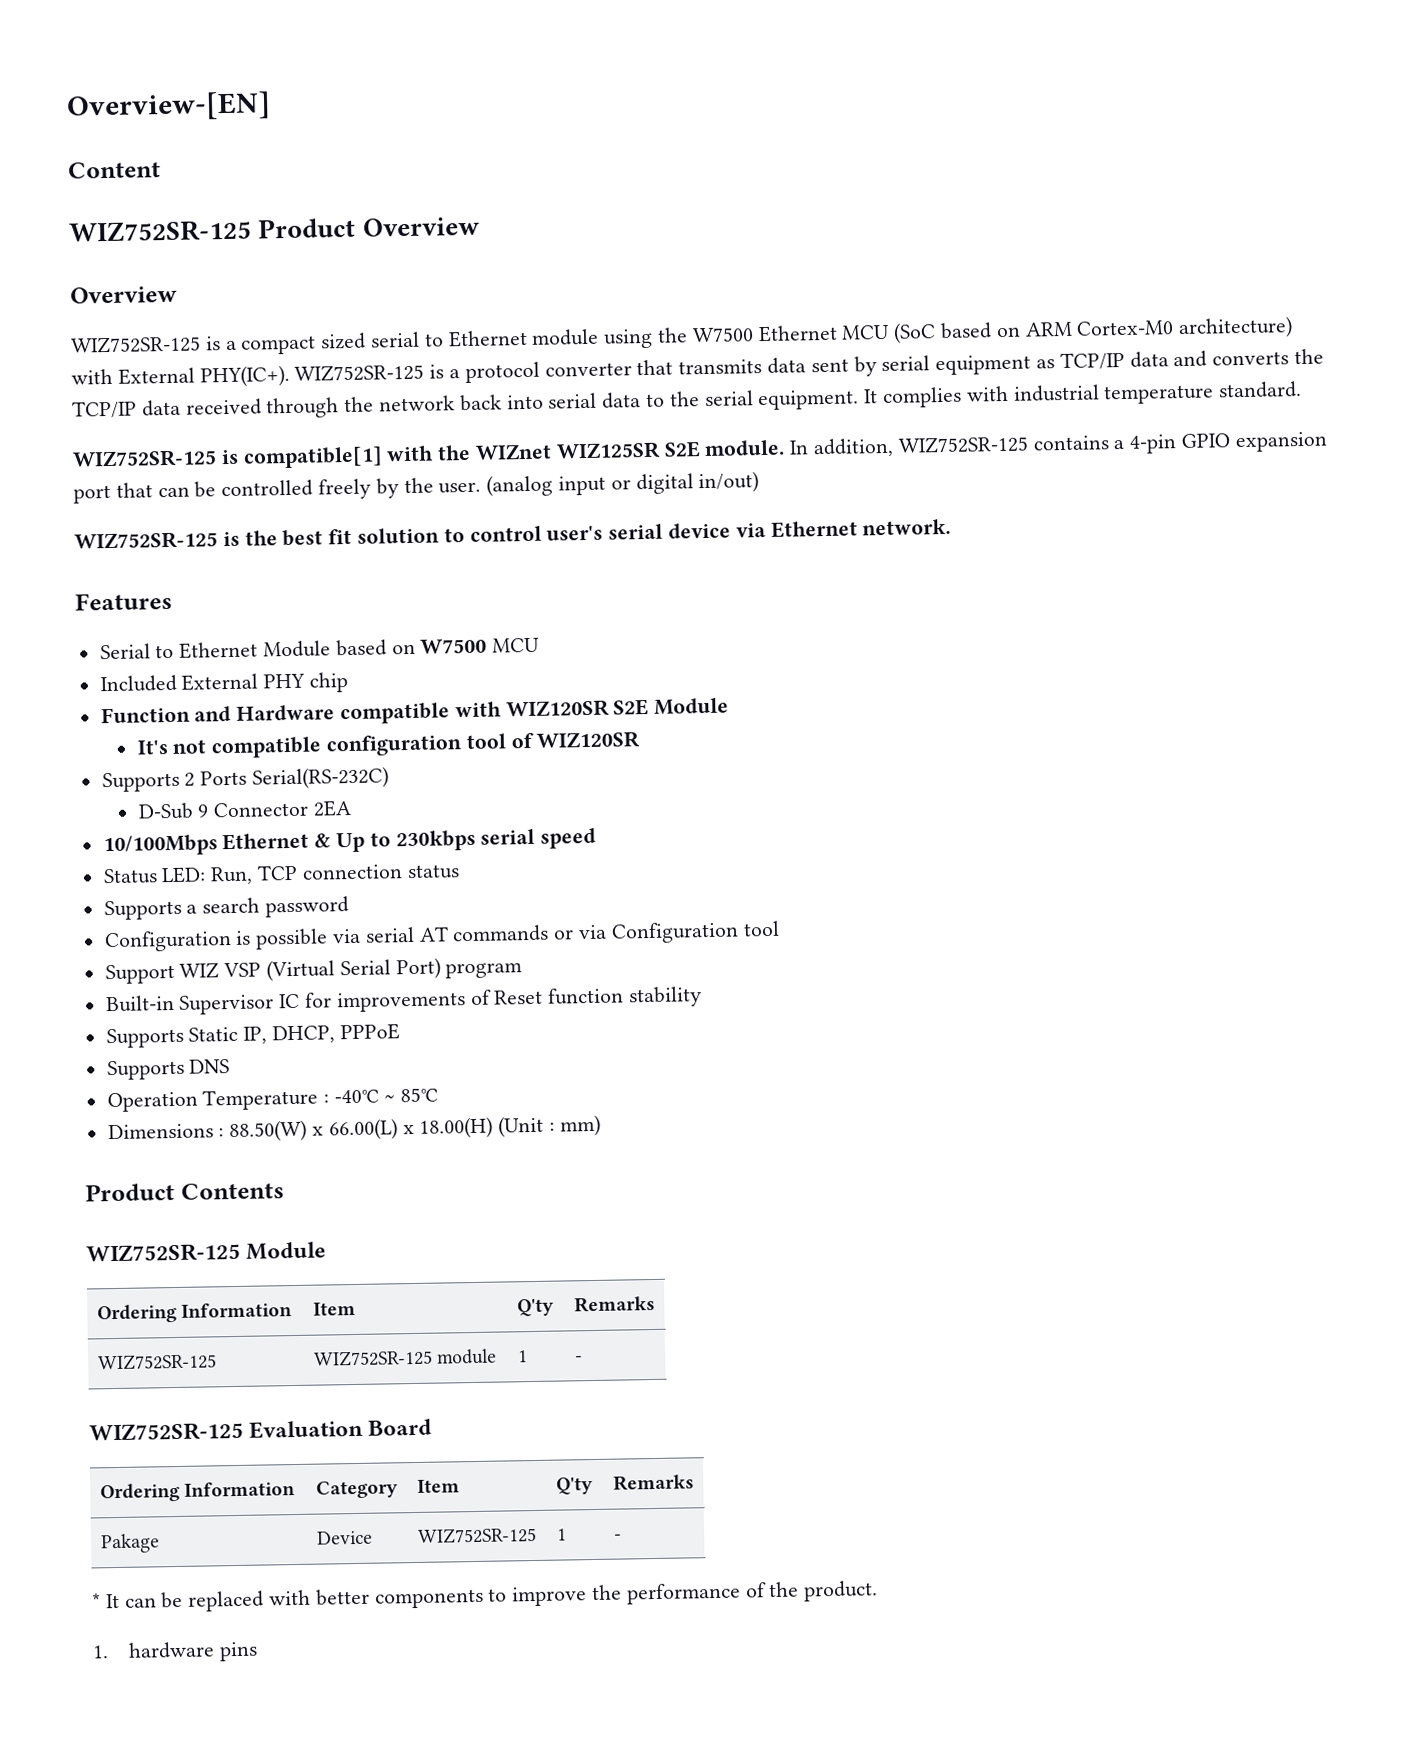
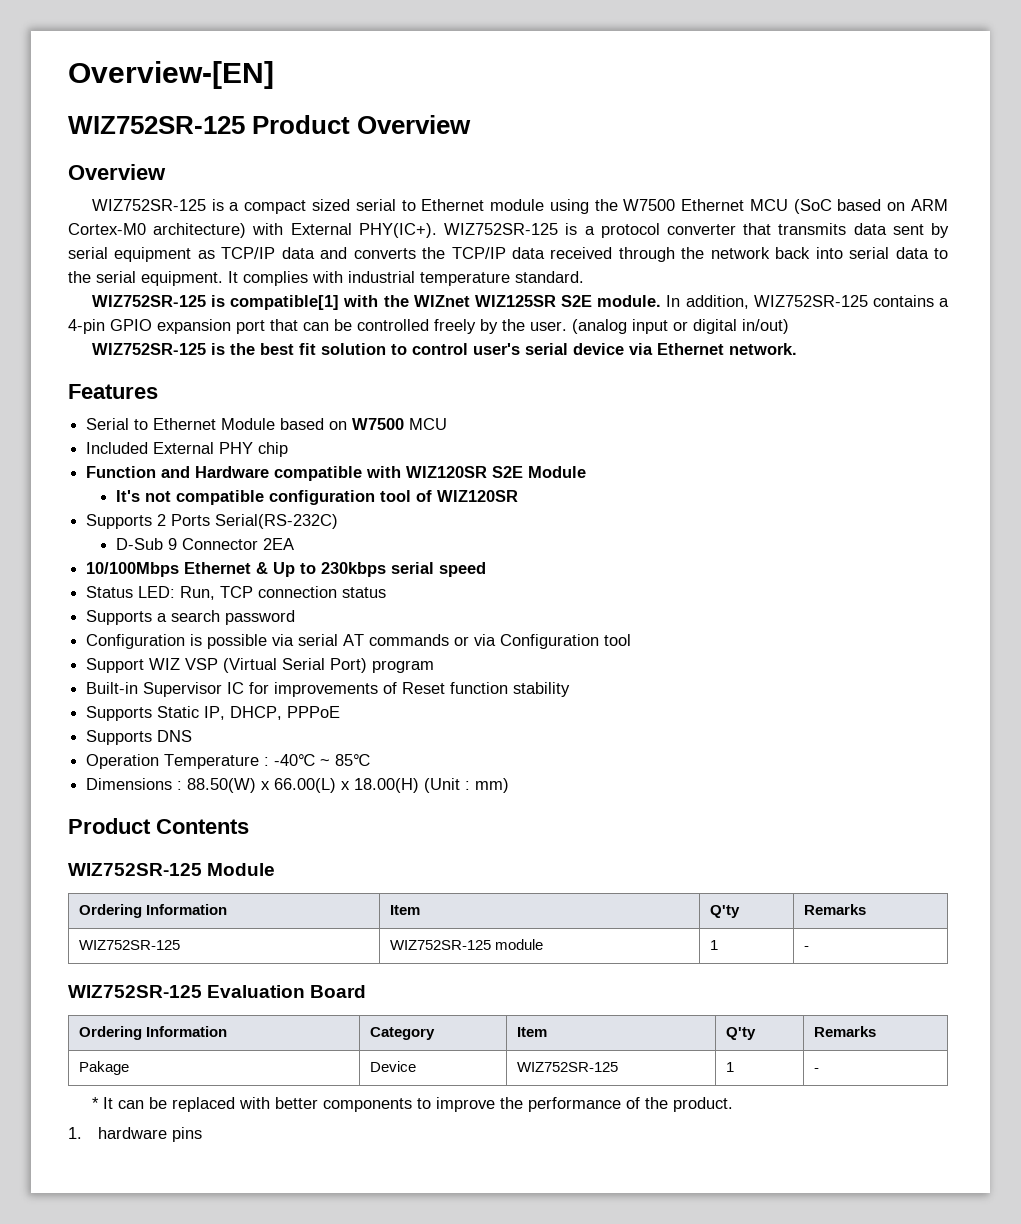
[68,161,161,179] // Content -> (274, 75) none

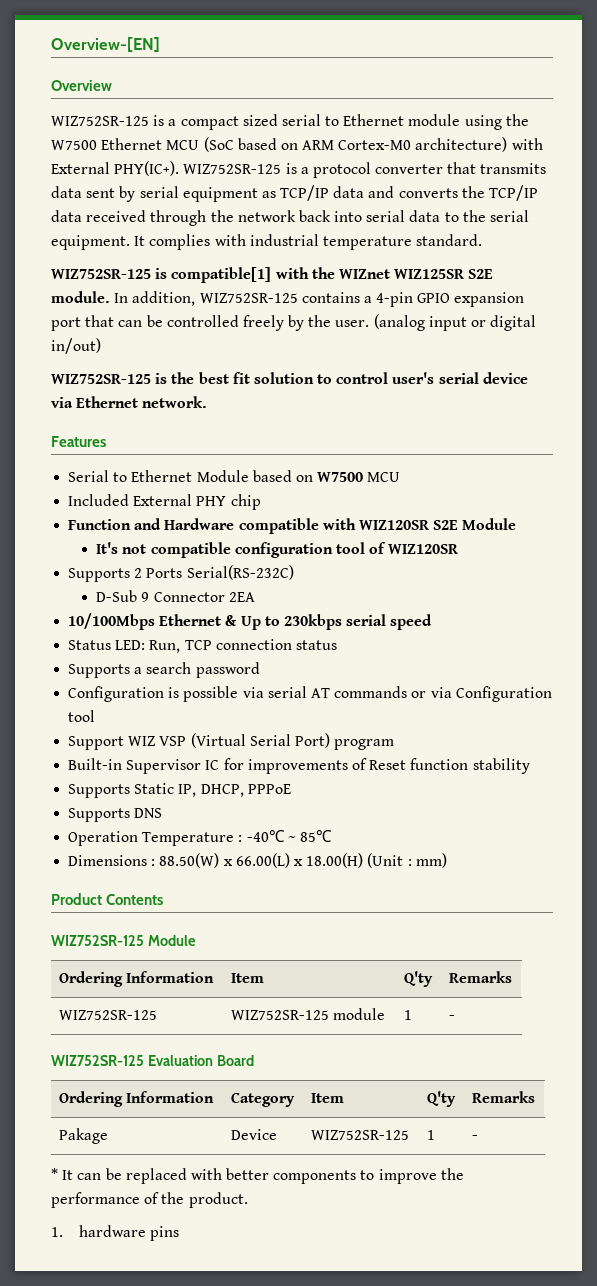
[68,115,472,134] // WIZ752SR-125 Product Overview -> (160, 45) none

